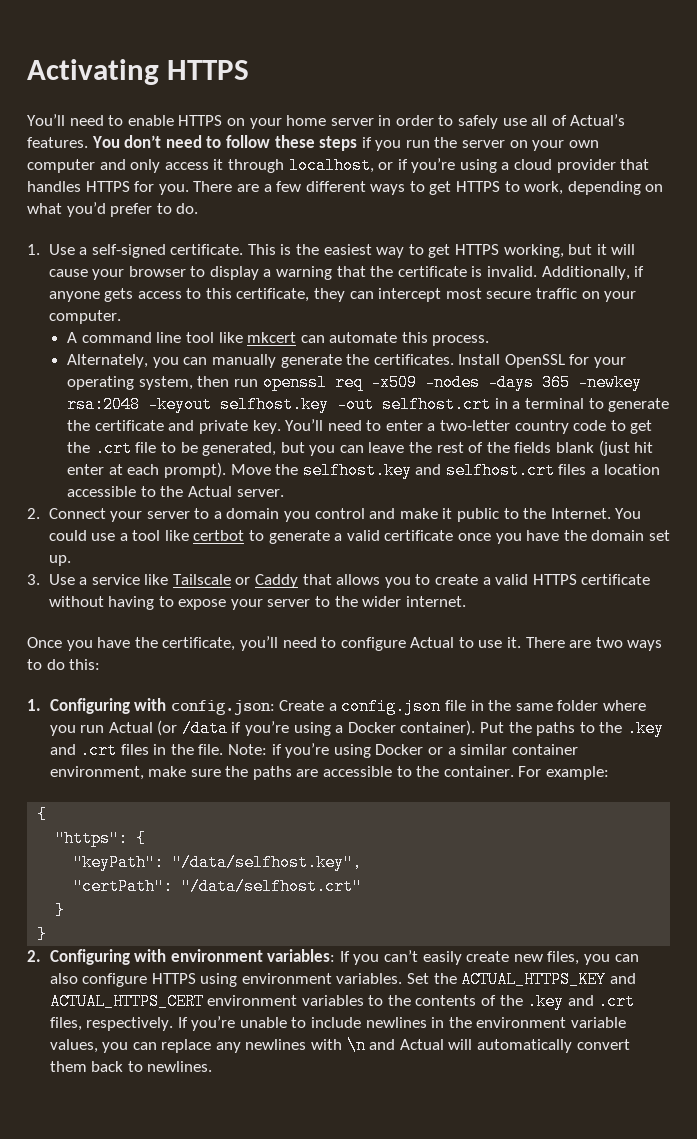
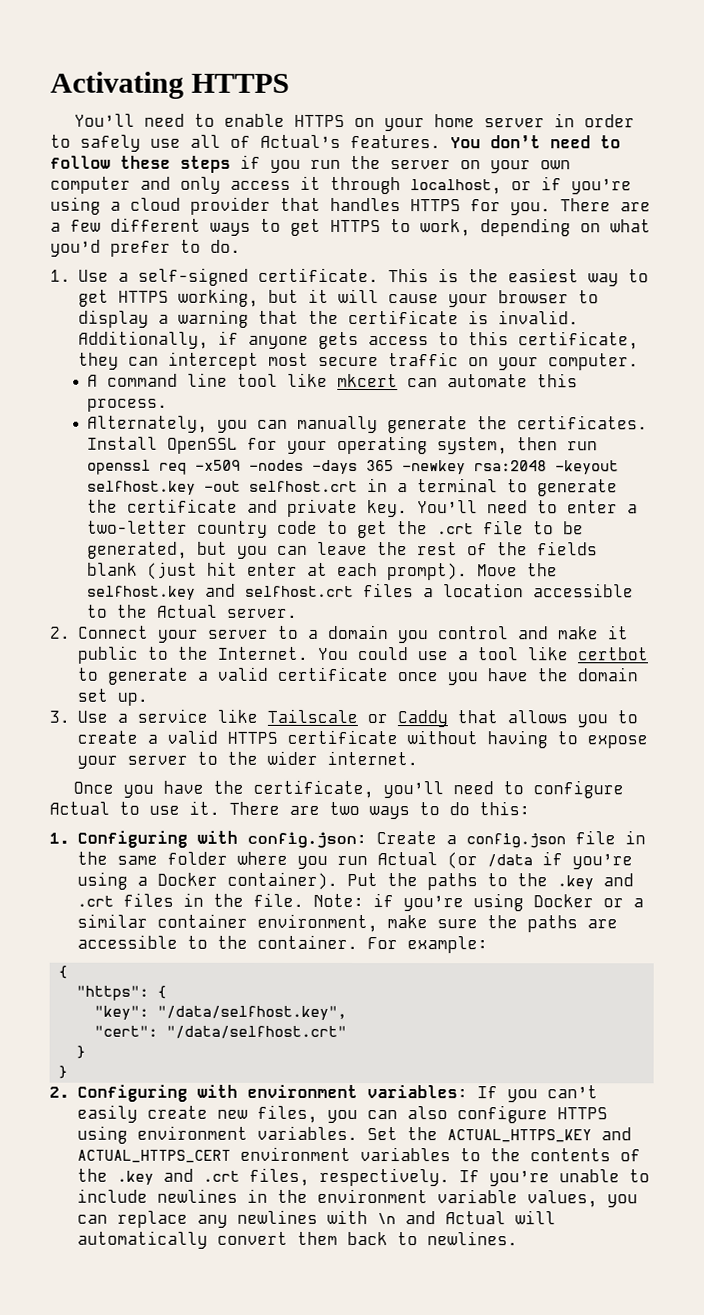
[73,854,165,871] "keyPath": -> [94,1005,150,1020] "key":
[73,878,174,895] "certPath": -> [94,1025,159,1037] "cert":

